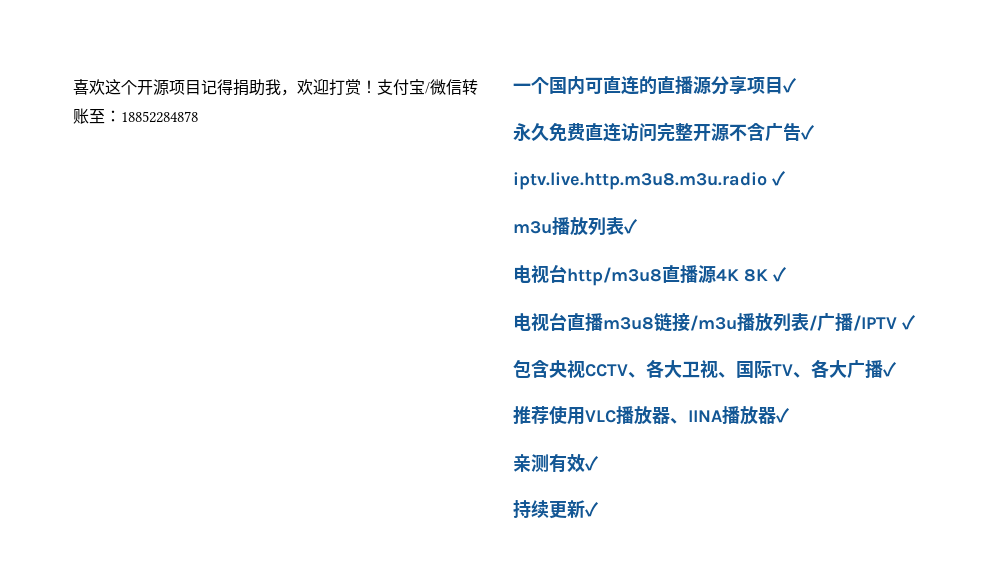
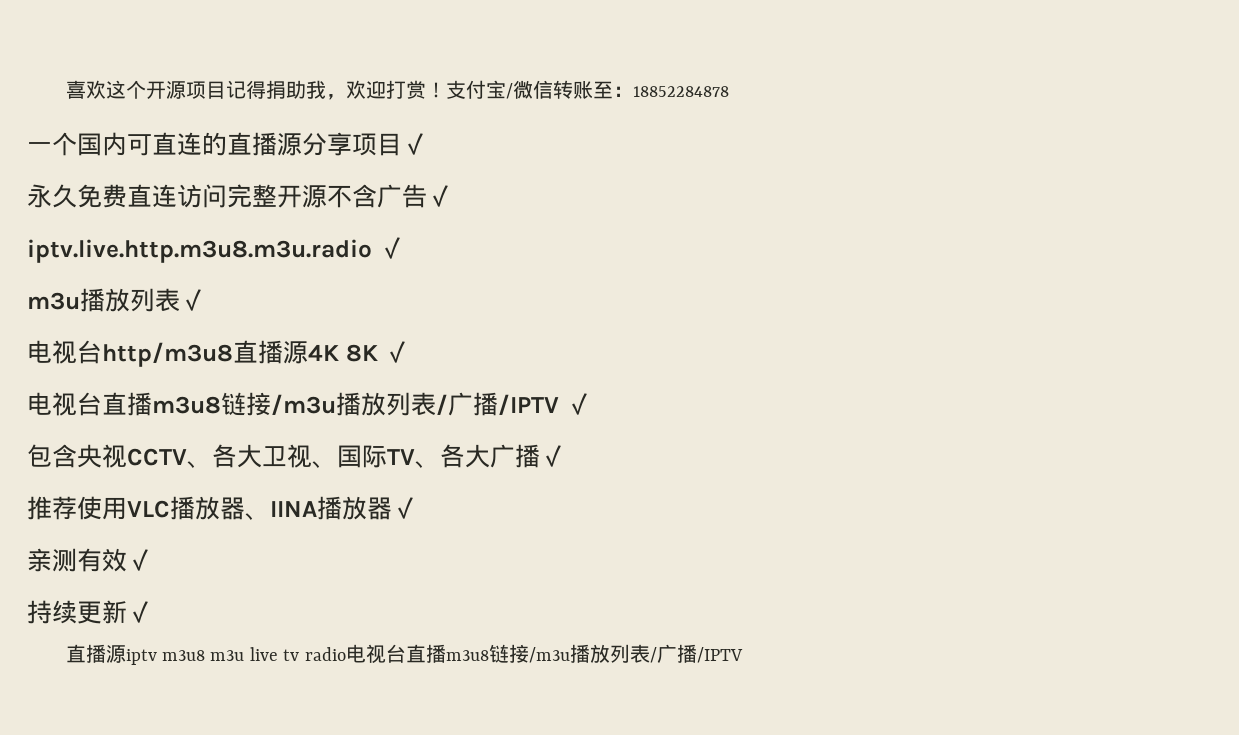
(599, 509) none -> [65,644,743,665] // 直播源iptv m3u8 m3u live tv radio电视台直播m3u8链接/m3u播放列表/广播/IPTV

